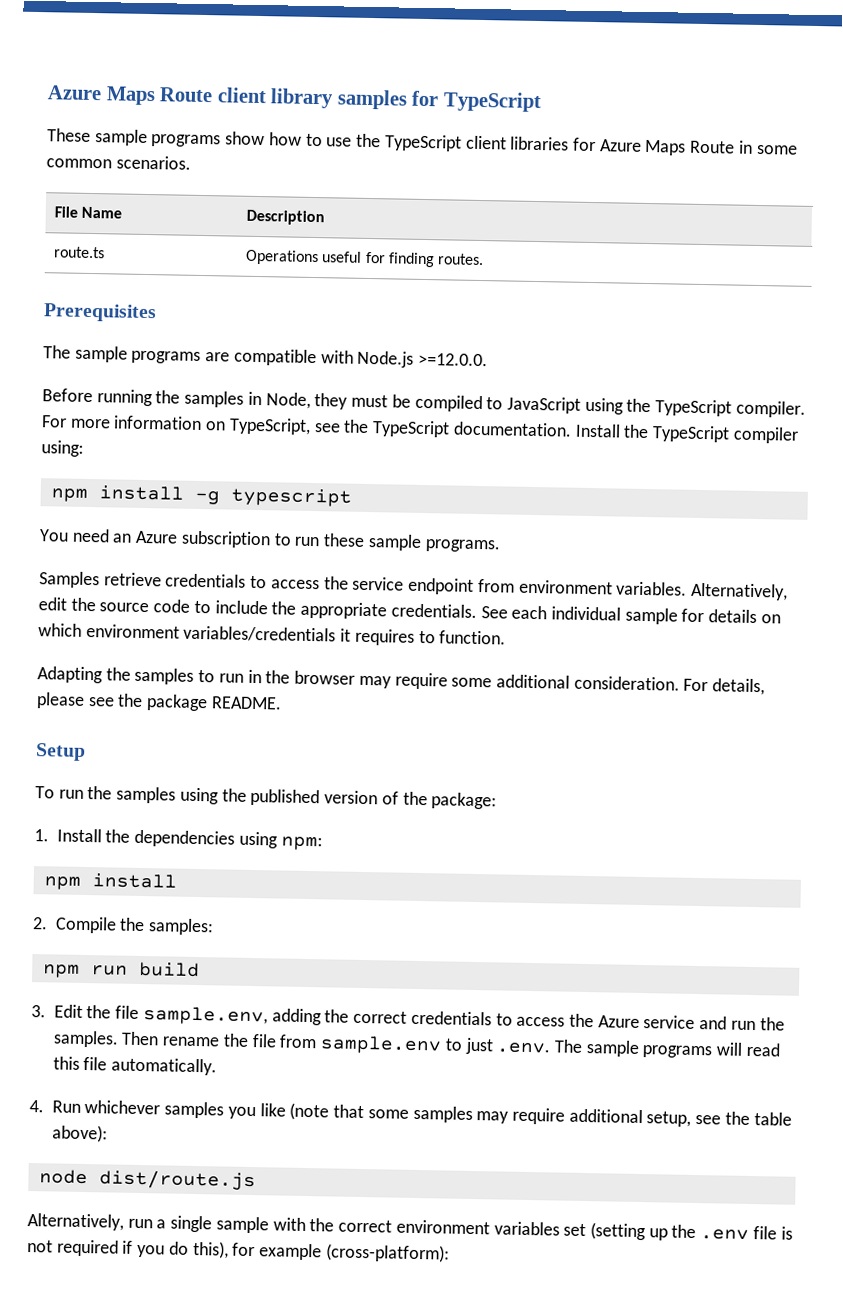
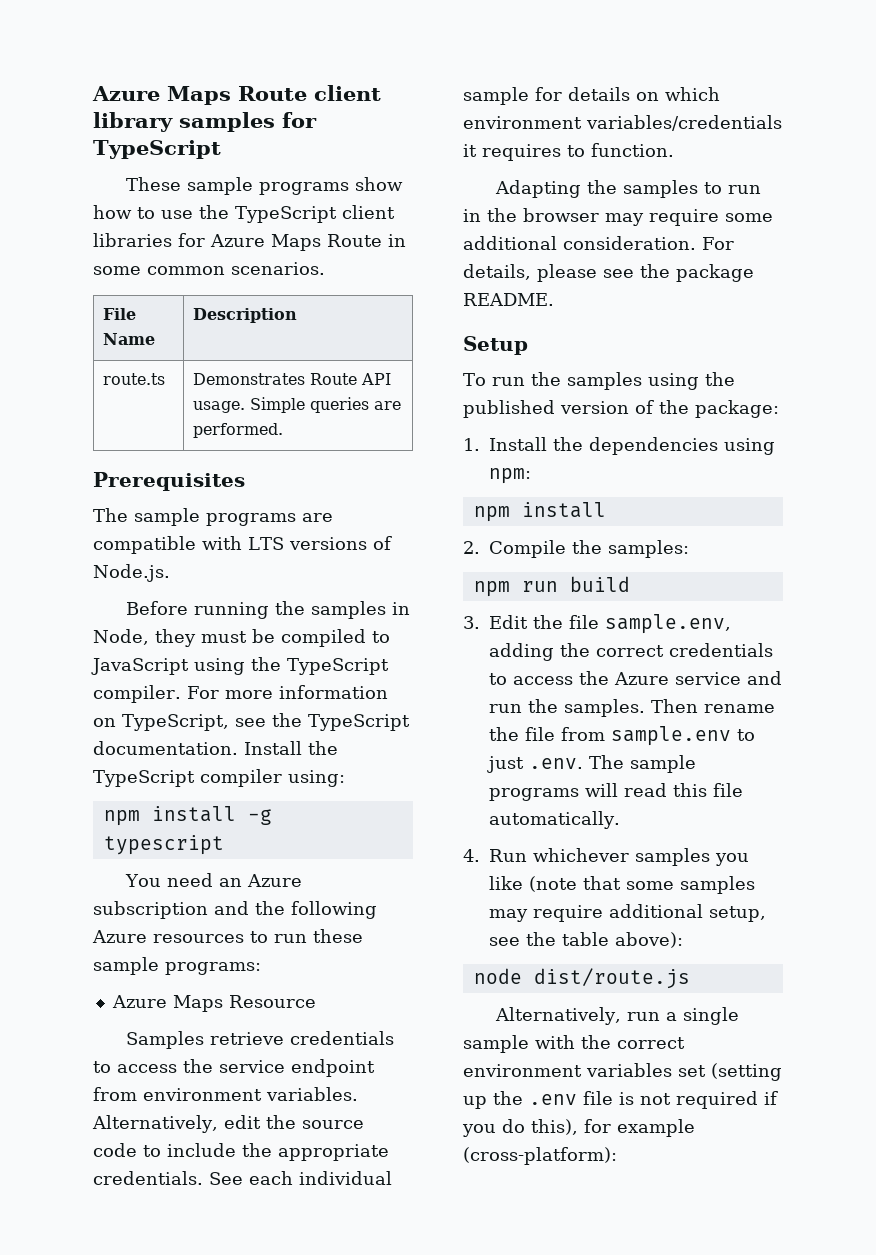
[245,249,485,268] Operations useful for finding routes. -> [193,373,392,385] [193,397,402,413] [193,423,284,438] Demonstrates Route API usage. Simple queries are performed.
[357,350,489,368] Node.js >=12.0.0. -> [248,536,392,550] [93,564,170,582] LTS versions of Node.js.
[273,533,501,553] to run these sample programs. -> [214,901,377,919] [92,929,363,943] [93,957,261,975] [111,995,316,1012] and the following Azure resources to run these sample programs: // Azure Maps Resource

